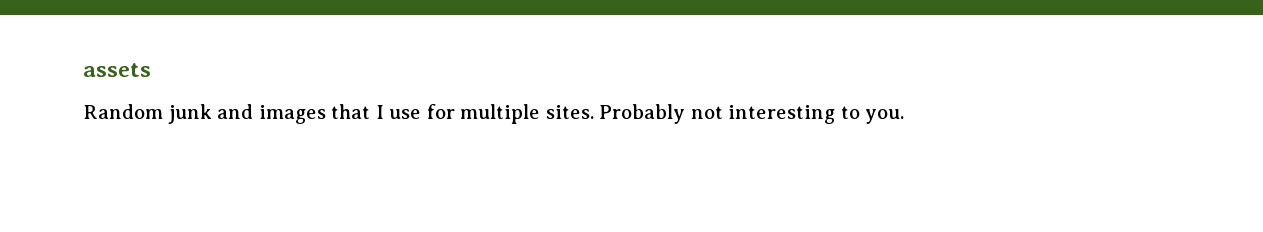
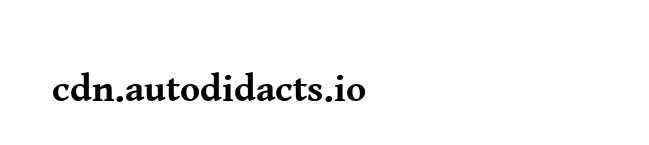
[83,63,151,77] [83,104,905,124] assets // Random junk and images that I use for multiple sites. Probably not interesting to you. -> [52,72,366,102] cdn.autodidacts.io

